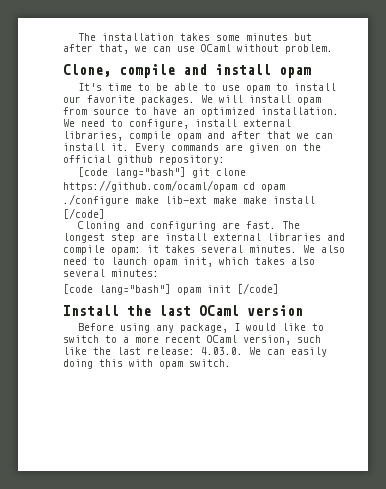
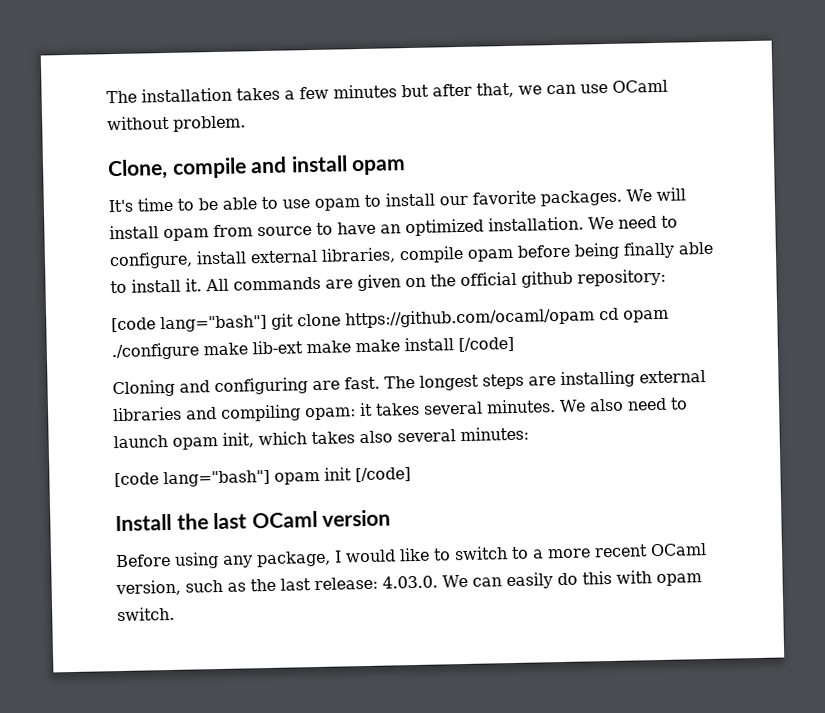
[216,35,241,41] some -> [284,86,329,100] a few
[207,131,333,139] and after that we can -> [517,241,713,260] [110,280,127,294] before being finally able to
[135,143,165,153] Every -> [205,278,229,292] All
[111,233,207,243] step are install -> [482,370,635,390] steps are installing
[63,245,105,255] compile -> [220,404,301,422] compiling
[63,347,87,355] like -> [227,582,246,592] as
[63,359,93,369] doing -> [556,572,578,586] do

